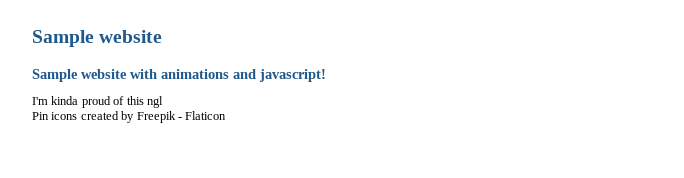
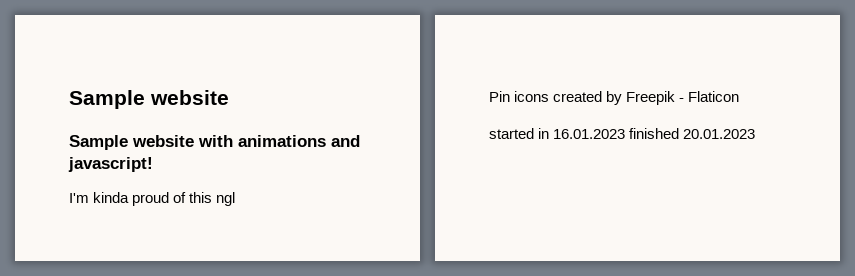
(227, 115) none -> [489,128,756,139] // started in 16.01.2023 finished 20.01.2023

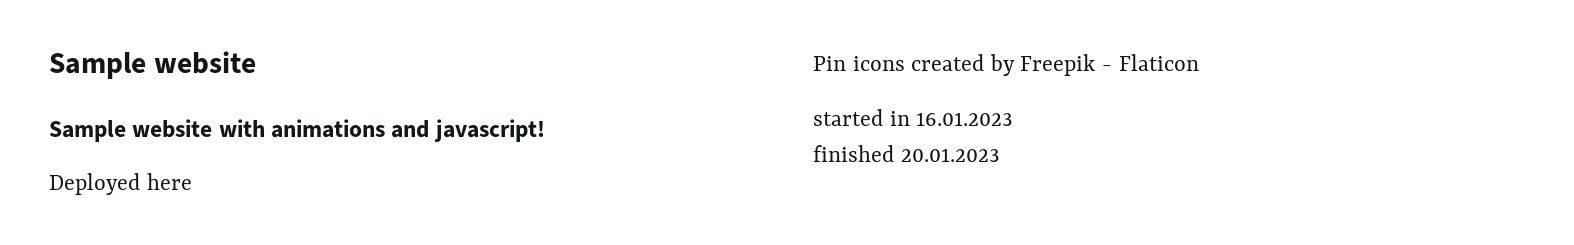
[69,192,236,206] I'm kinda proud of this ngl -> [49,173,192,195] Deployed here
(626, 134) none -> (1014, 119) //

